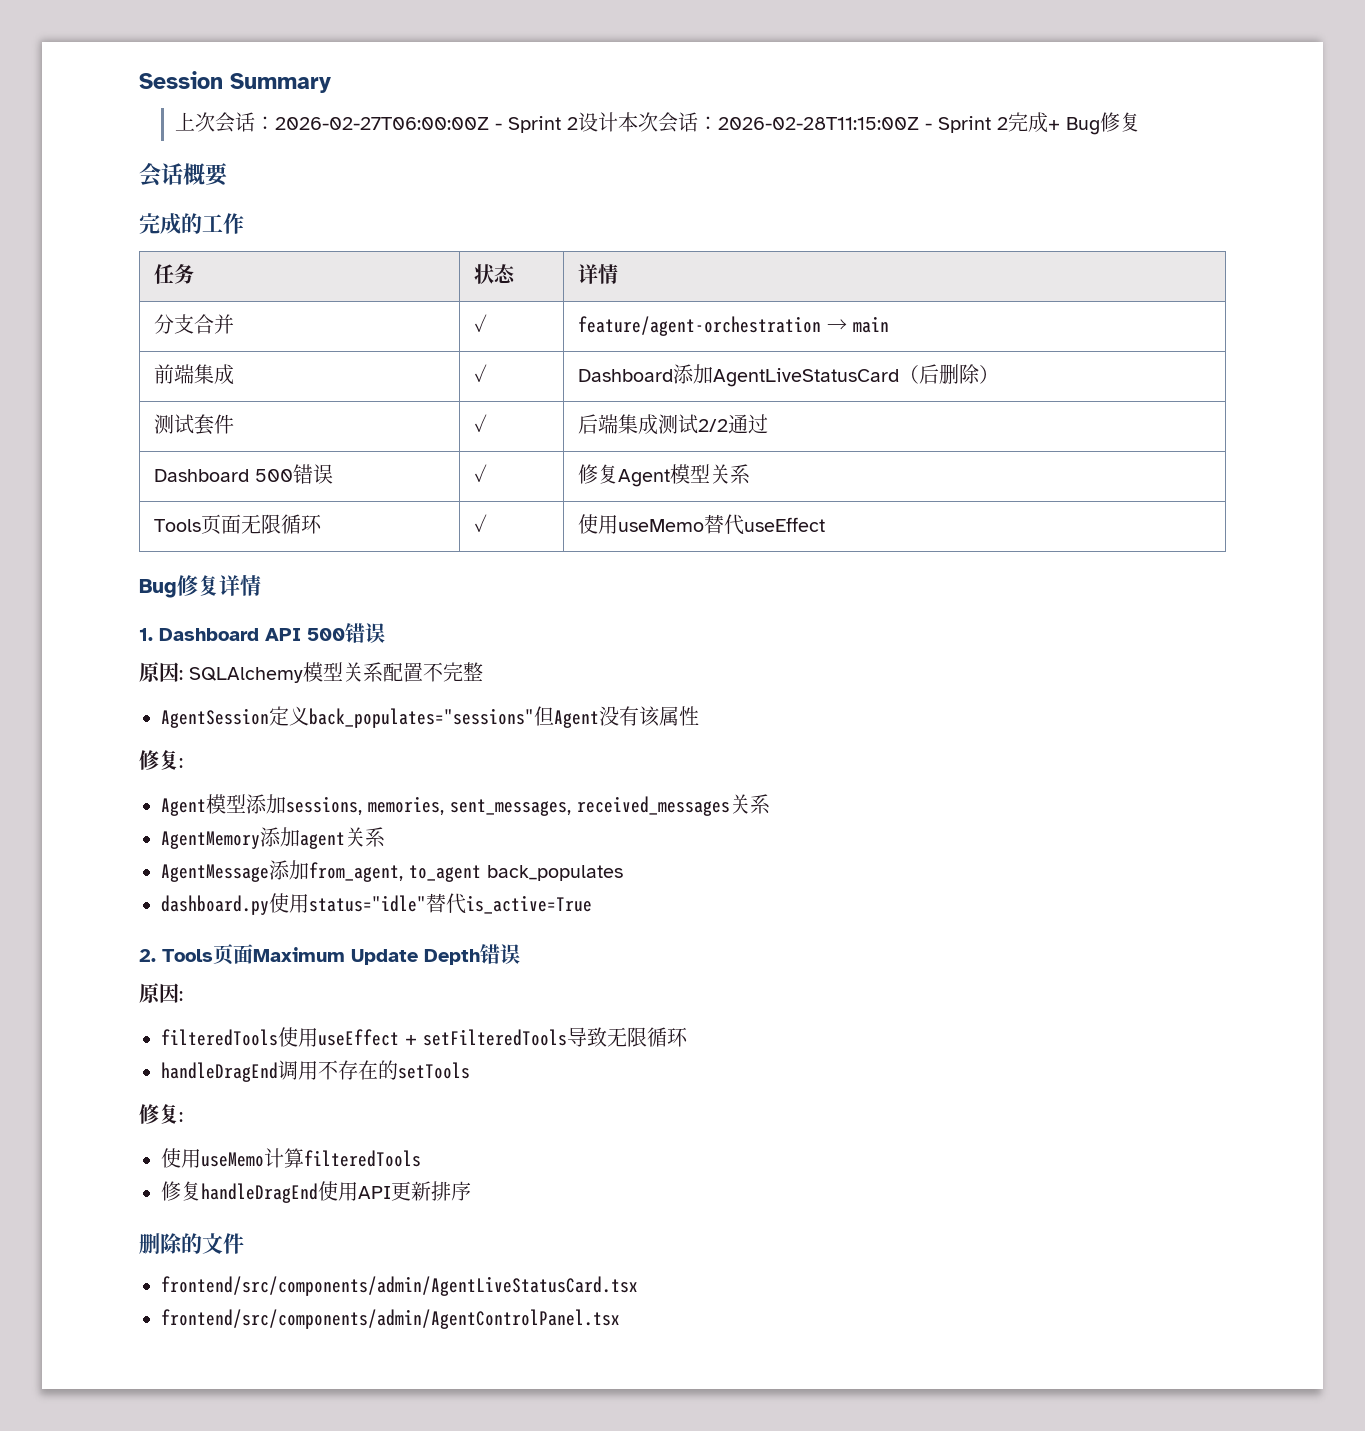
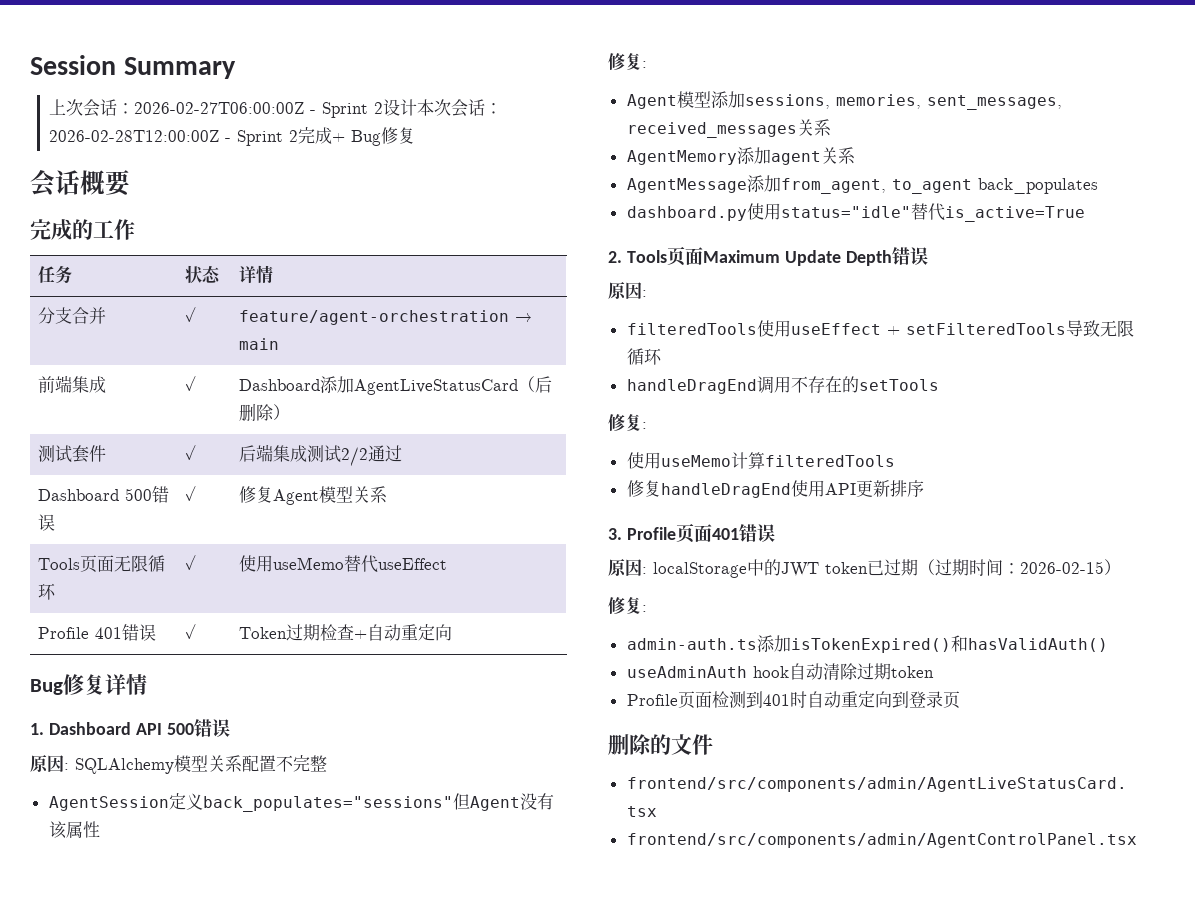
[718,117,920,130] 2026-02-28T11:15:00Z -> [48,130,219,142] 2026-02-28T12:00:00Z
(825, 524) none -> [38,624,157,641] [185,624,197,639] [239,624,453,641] // Profile 401错误 | ✓ | Token过期检查+自动重定向
(471, 1191) none -> [608,523,775,543] [608,559,1121,578] [608,596,647,614] [626,635,1108,653] [626,663,934,680] [626,691,960,709] // 3. Profile页面401错误 // 原因: localStorage中的JWT token已过期（过期时间：2026-02-15） // 修复: // admin-auth.ts添加isTokenExpired()和hasValidAuth() // useAdminAuth hook自动清除过期token // Profile页面检测到401时自动重定向到登录页

